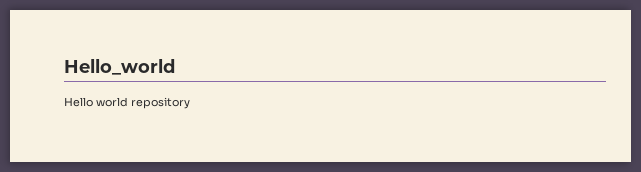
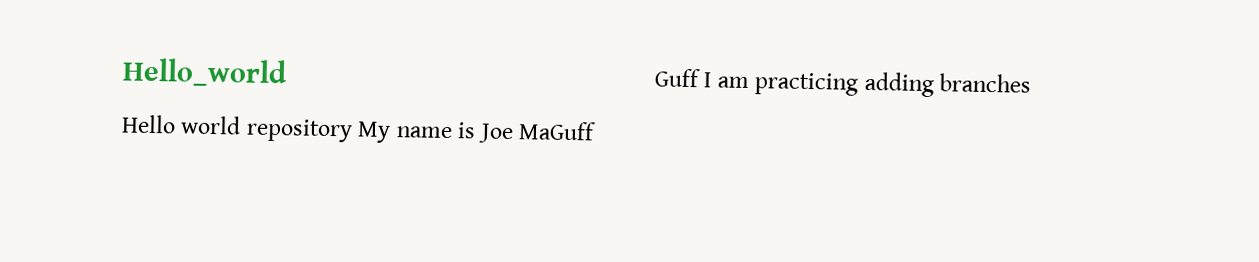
(190, 103) none -> [357,121,597,144] [654,68,1032,98] My name is Joe MaGuff Guff I am practicing adding branches

